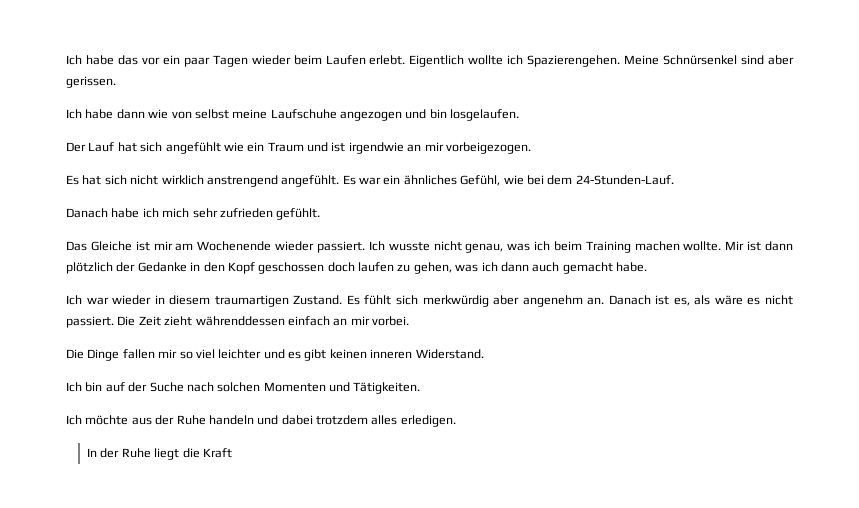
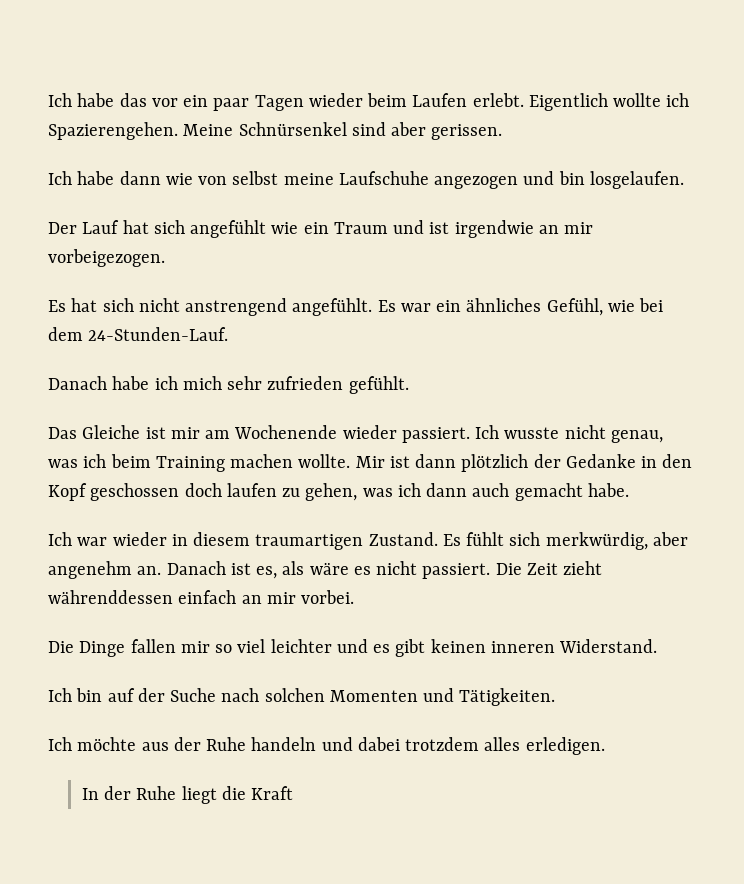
[161,175,204,185] wirklich -> (180, 305) none
[422,295,489,307] merkwürdig -> [545,532,648,550] merkwürdig,

